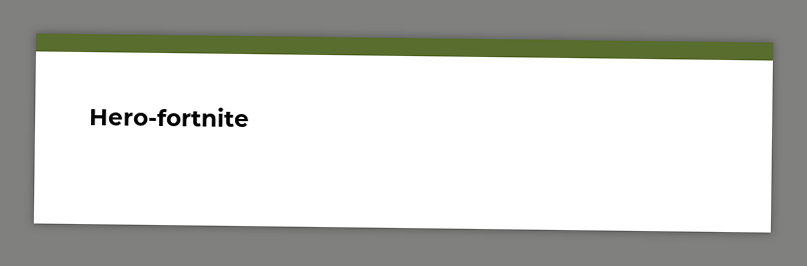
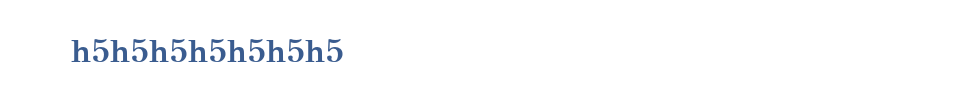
[89,106,250,128] Hero-fortnite -> [71,39,344,62] h5h5h5h5h5h5h5

